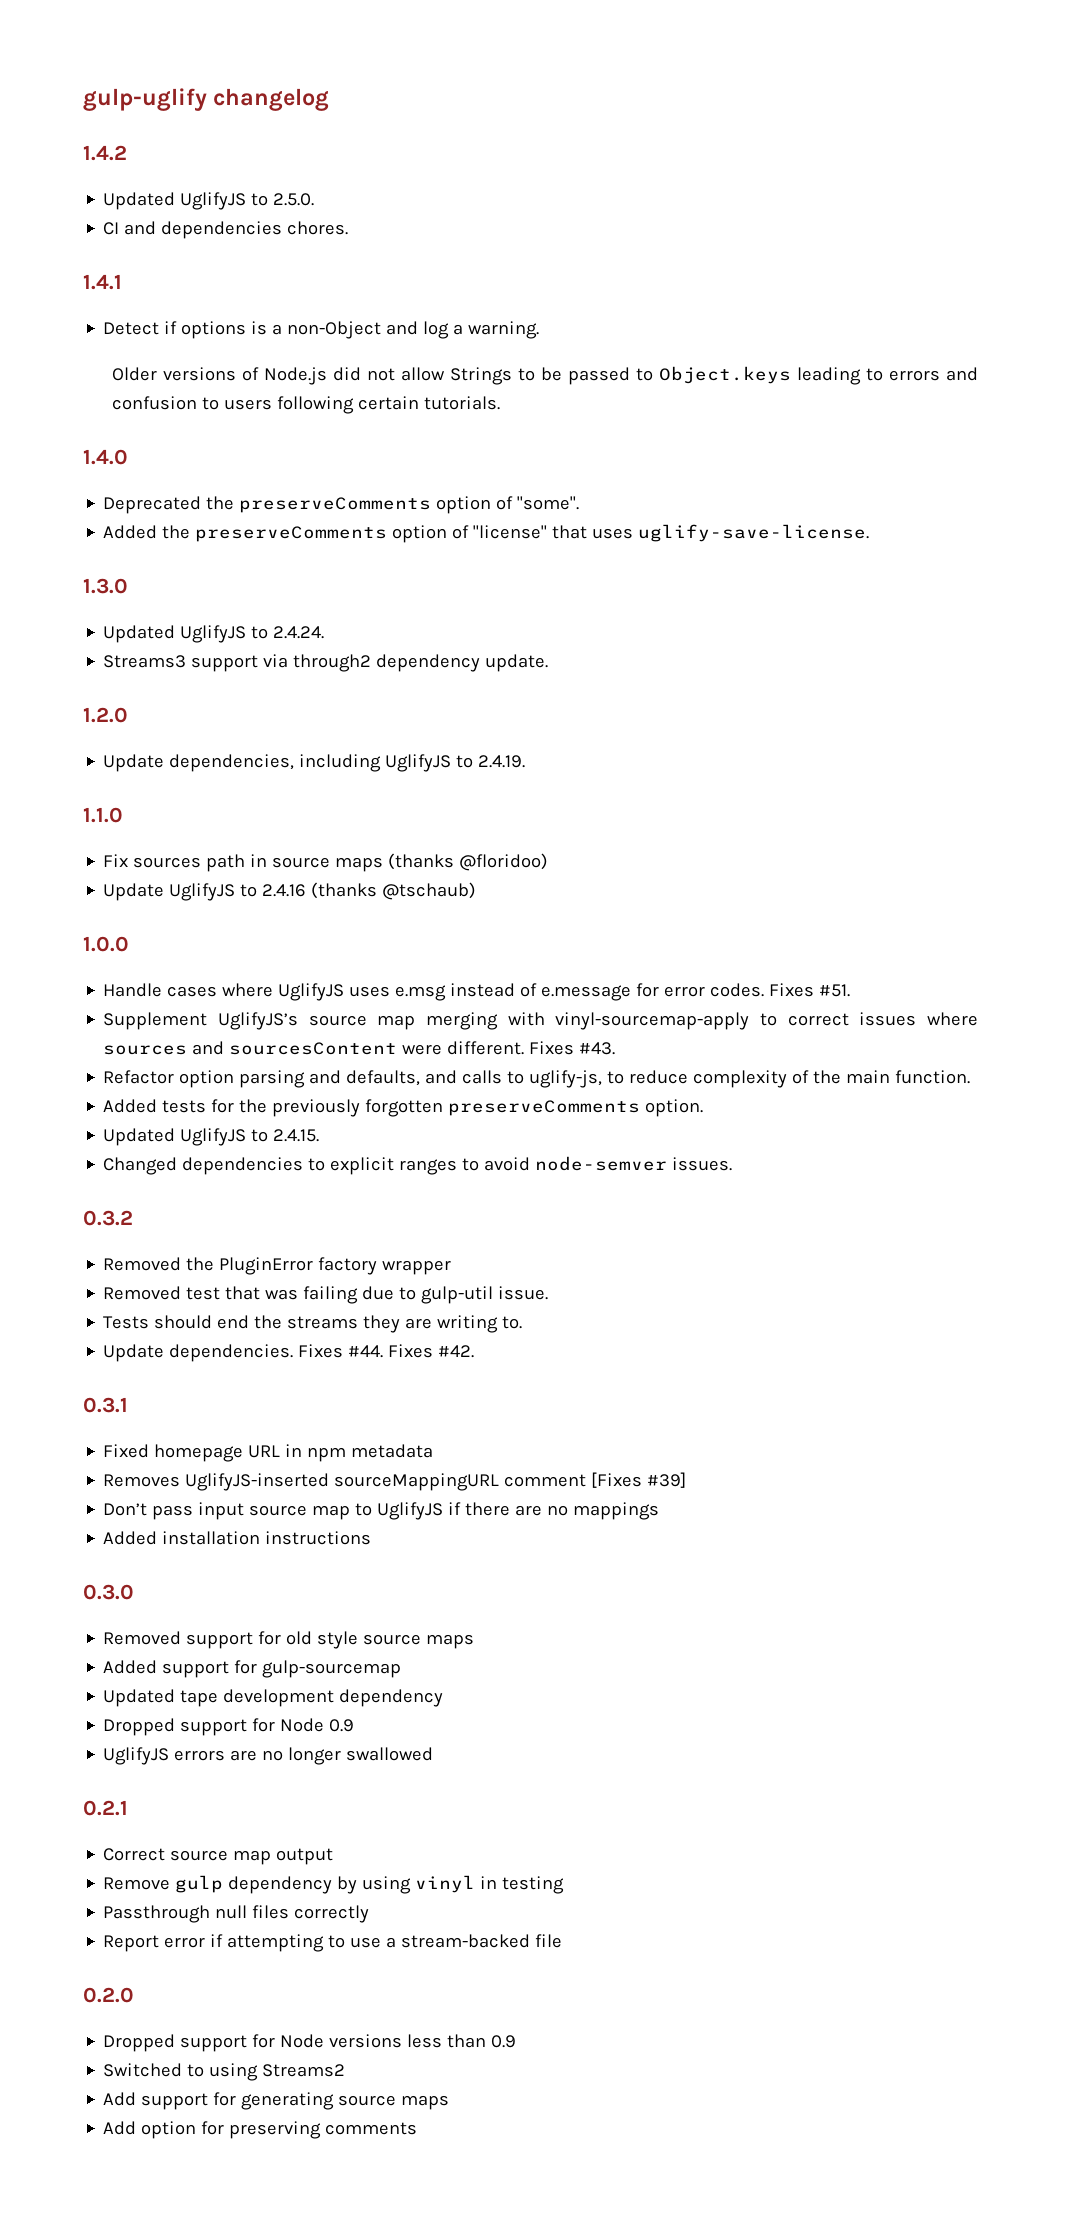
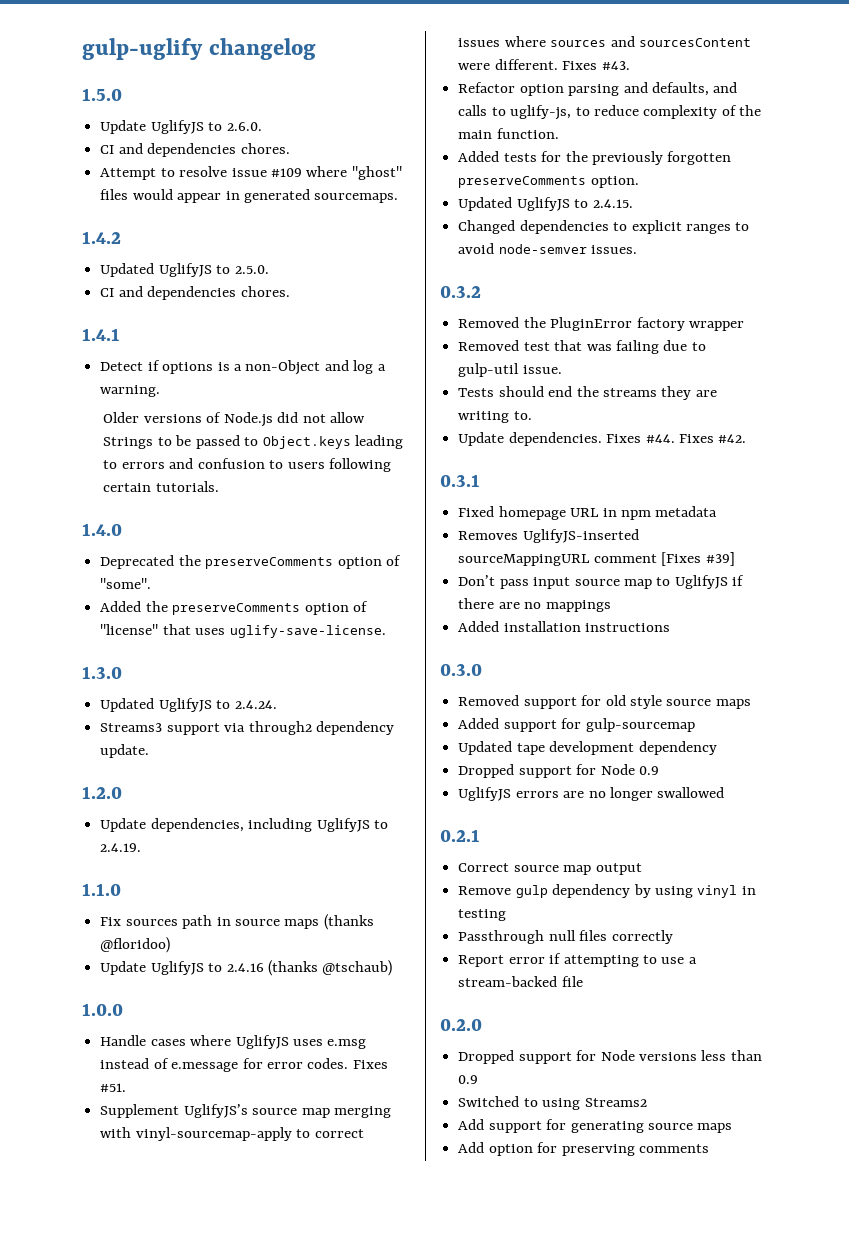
(330, 99) none -> [82,88,122,101] [100,120,262,134] [100,143,290,157] [100,166,402,180] [100,189,399,203] // 1.5.0 // Update UglifyJS to 2.6.0. // CI and dependencies chores. // Attempt to resolve issue #109 where "ghost" files would appear in generated sourcemaps.

